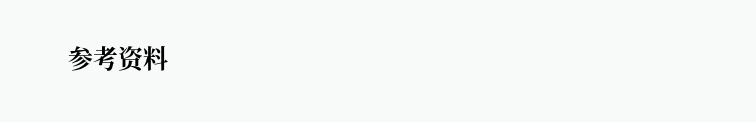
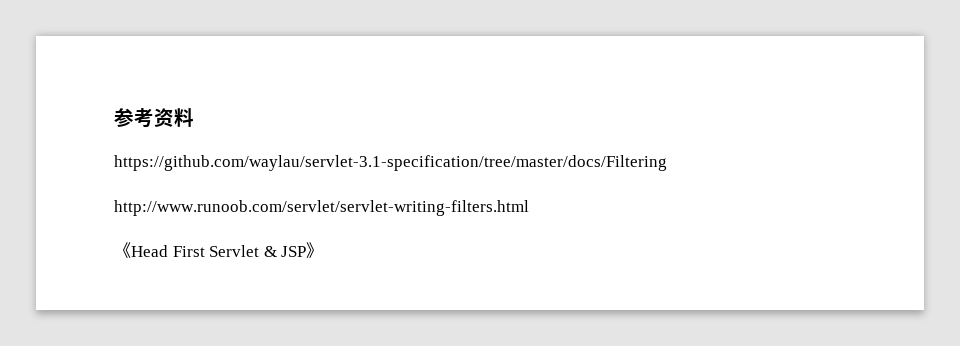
(168, 58) none -> [114,155,667,171] [114,200,529,216] [114,242,324,258] // https://github.com/waylau/servlet-3.1-specification/tree/master/docs/Filtering // http://www.runoob.com/servlet/servlet-writing-filters.html // 《Head First Servlet & JSP》

